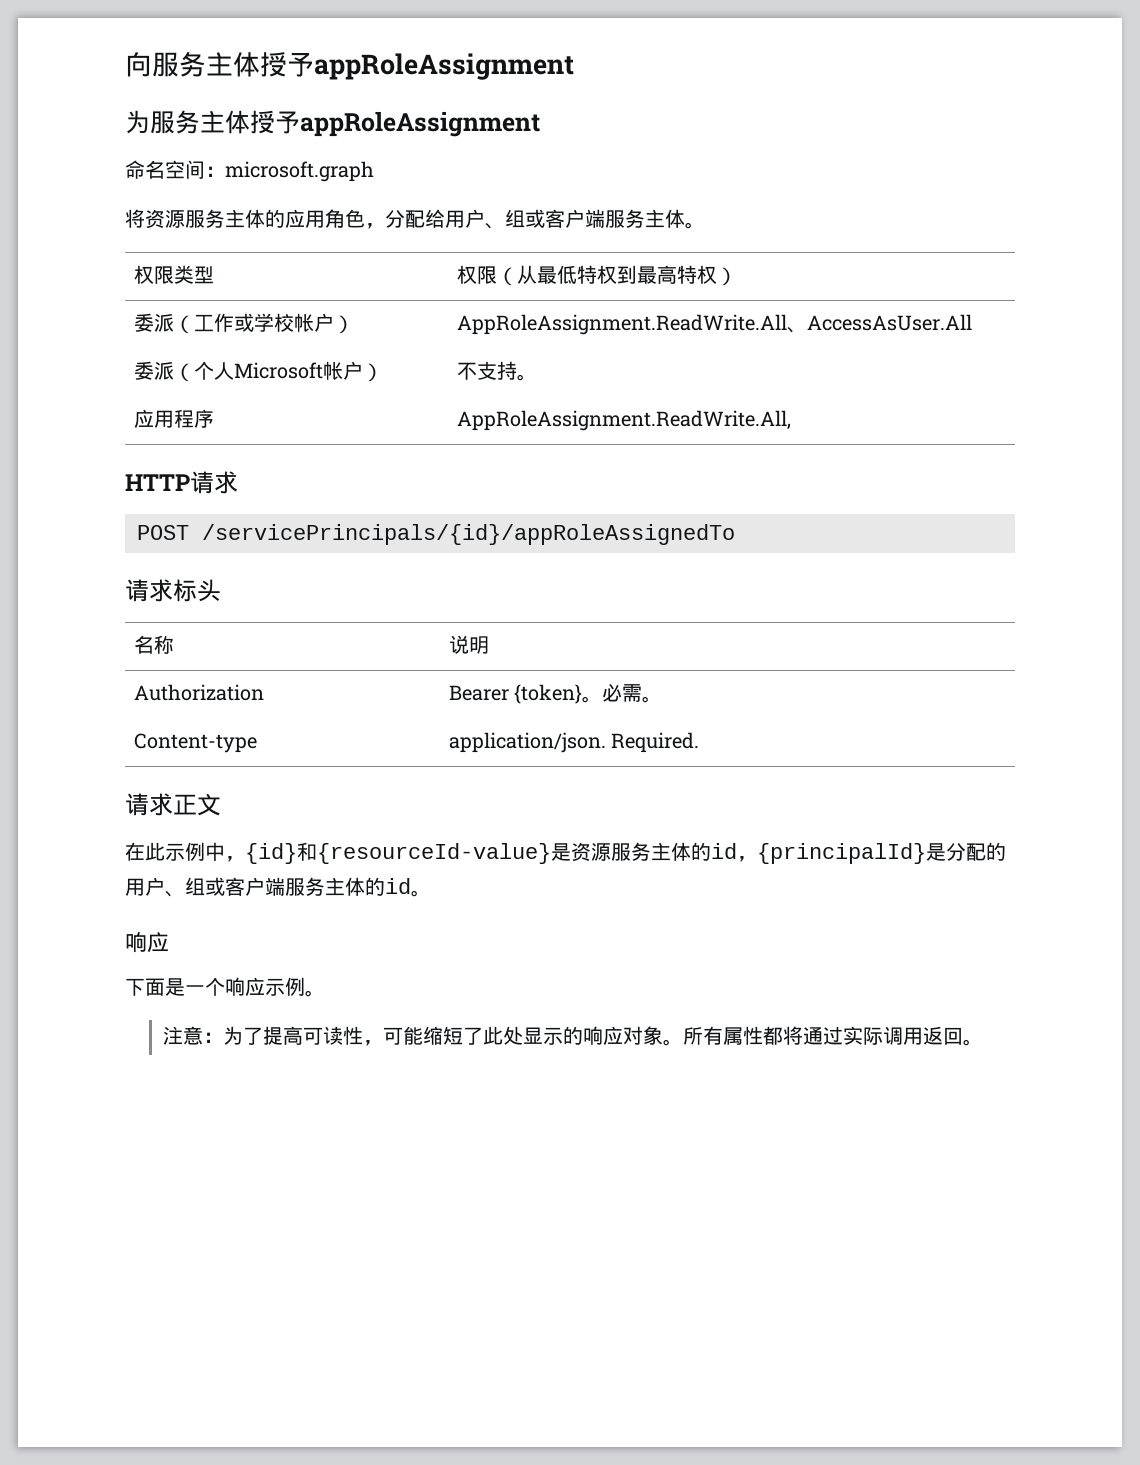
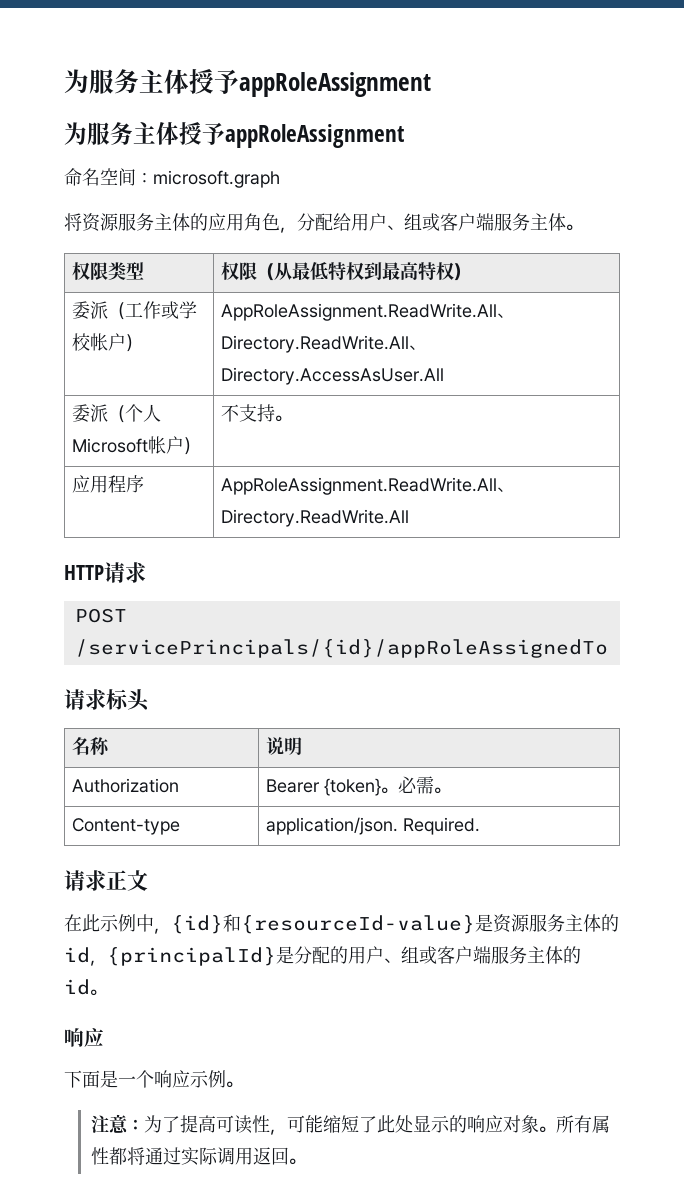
[125,52,152,77] 向 -> [64,69,89,93] 为
[806,314,972,331] AccessAsUser.All -> [220,335,426,353] [220,367,444,385] Directory.ReadWrite.All、Directory.AccessAsUser.All
[456,410,791,431] AppRoleAssignment.ReadWrite.All, -> [220,477,514,495] [220,509,409,527] AppRoleAssignment.ReadWrite.All、Directory.ReadWrite.All

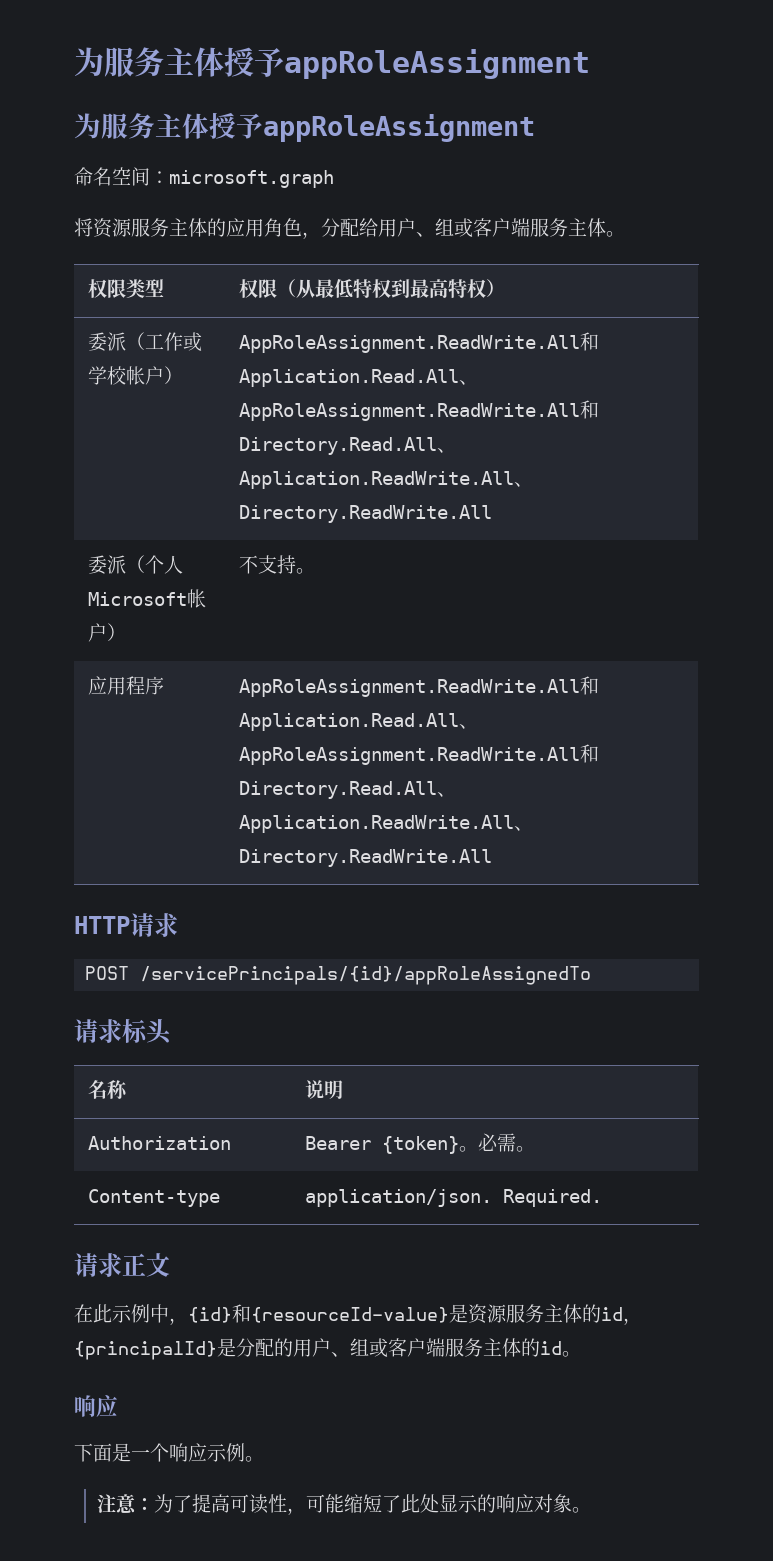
[496,313,514,318] [220,335,426,353] [220,367,444,385] 、Directory.ReadWrite.All、Directory.AccessAsUser.All -> [580,332,600,351] [239,369,479,387] [239,400,600,421] [239,437,457,455] [239,471,534,489] [239,505,493,523] 和Application.Read.All、AppRoleAssignment.ReadWrite.All和Directory.Read.All、Application.ReadWrite.All、Directory.ReadWrite.All
(497, 486) none -> [580,676,600,695] [239,713,479,731] [239,744,600,765] [239,781,457,799] [239,815,515,833] 和Application.Read.All、AppRoleAssignment.ReadWrite.All和Directory.Read.All、Application.ReadWrite.All
[555,1115,610,1133] [90,1147,306,1166] 所有属性都将通过实际调用返回。 -> (591, 1510) none

